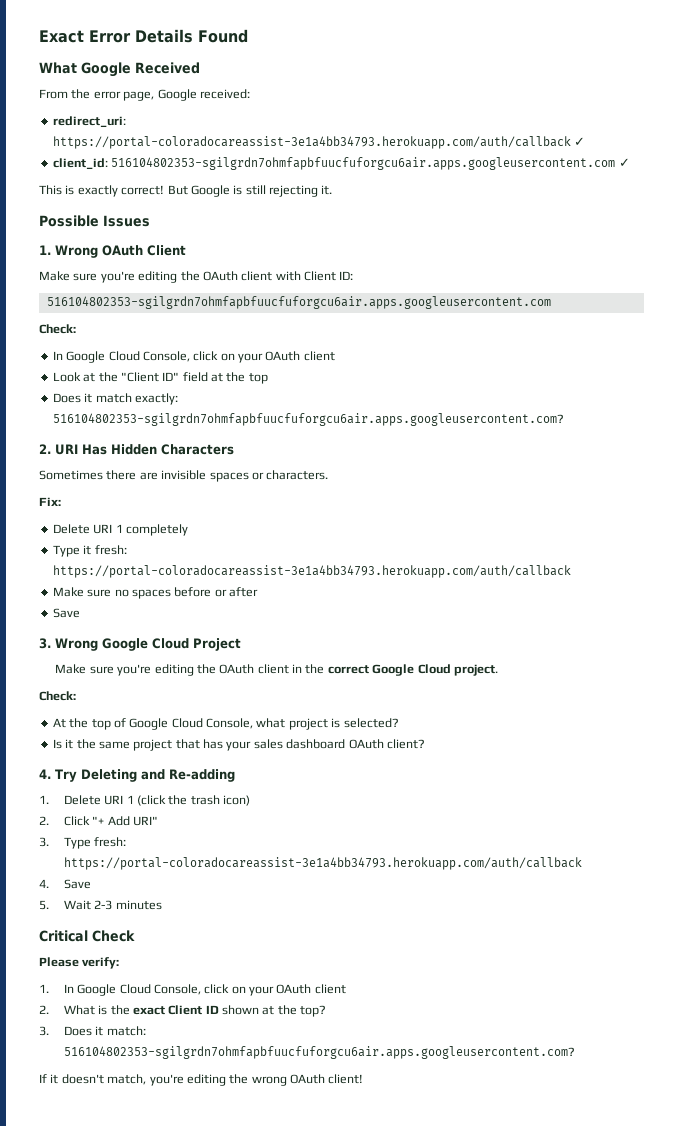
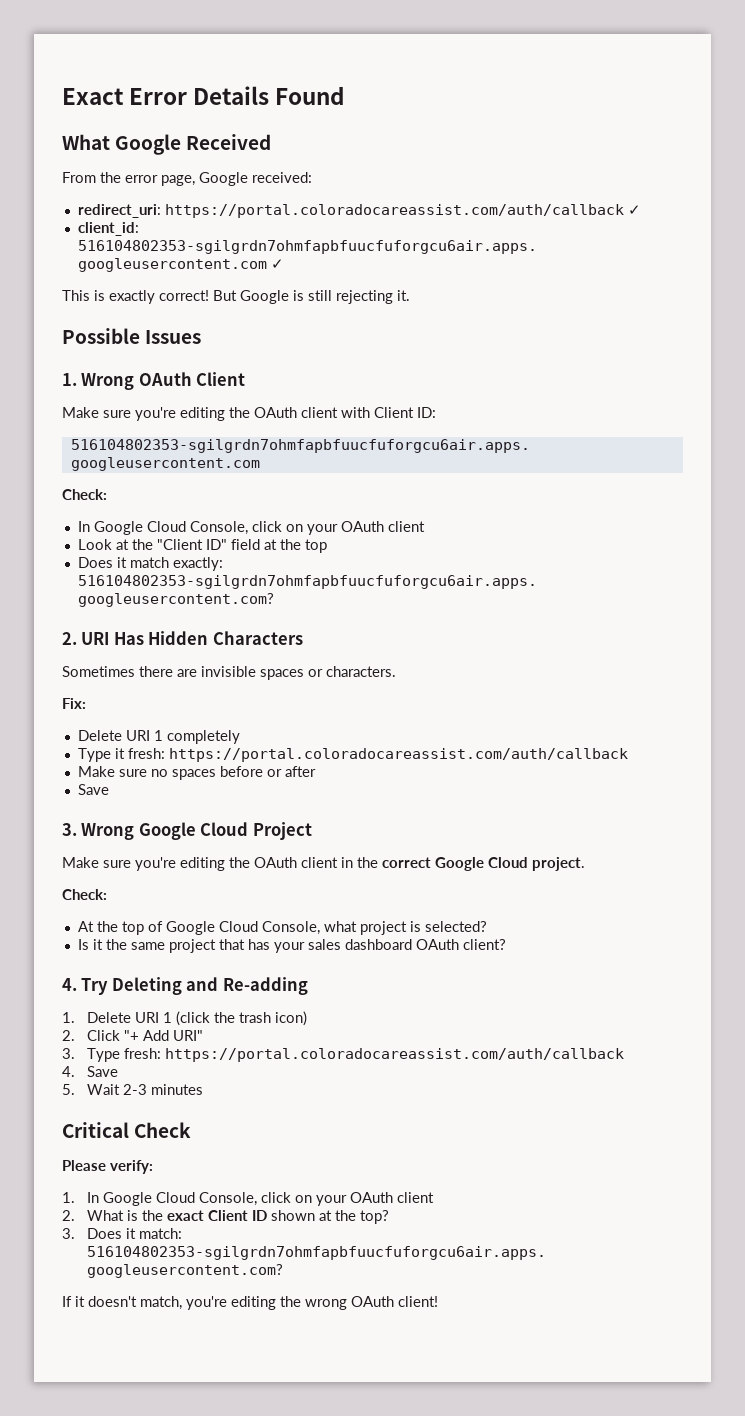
[52,136,571,149] https://portal-coloradocareassist-3e1a4bb34793.herokuapp.com/auth/callback -> [164,204,624,218] https://portal.coloradocareassist.com/auth/callback
[52,565,571,578] https://portal-coloradocareassist-3e1a4bb34793.herokuapp.com/auth/callback -> [168,748,628,762] https://portal.coloradocareassist.com/auth/callback
[63,857,582,870] https://portal-coloradocareassist-3e1a4bb34793.herokuapp.com/auth/callback -> [164,1048,624,1062] https://portal.coloradocareassist.com/auth/callback

